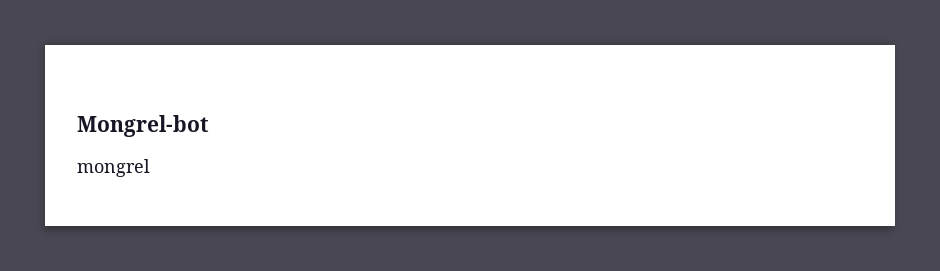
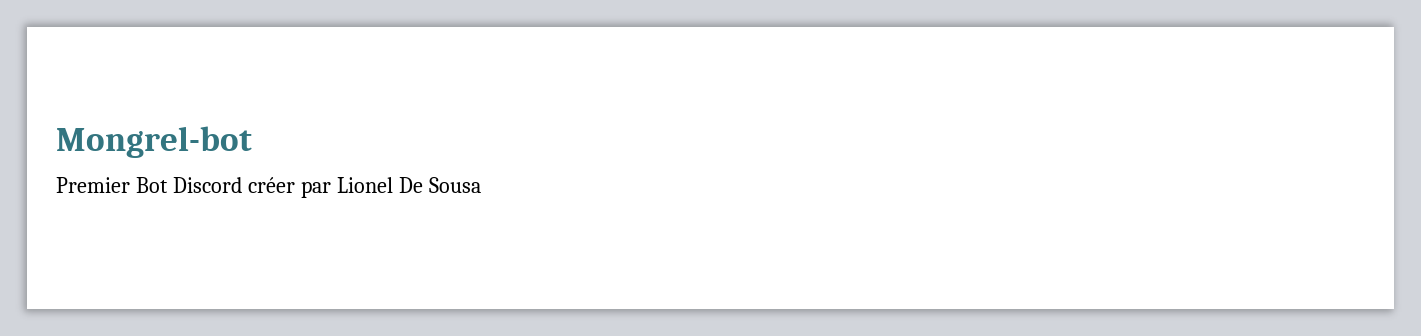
[77,159,150,177] mongrel -> [56,177,481,198] Premier Bot Discord créer par Lionel De Sousa

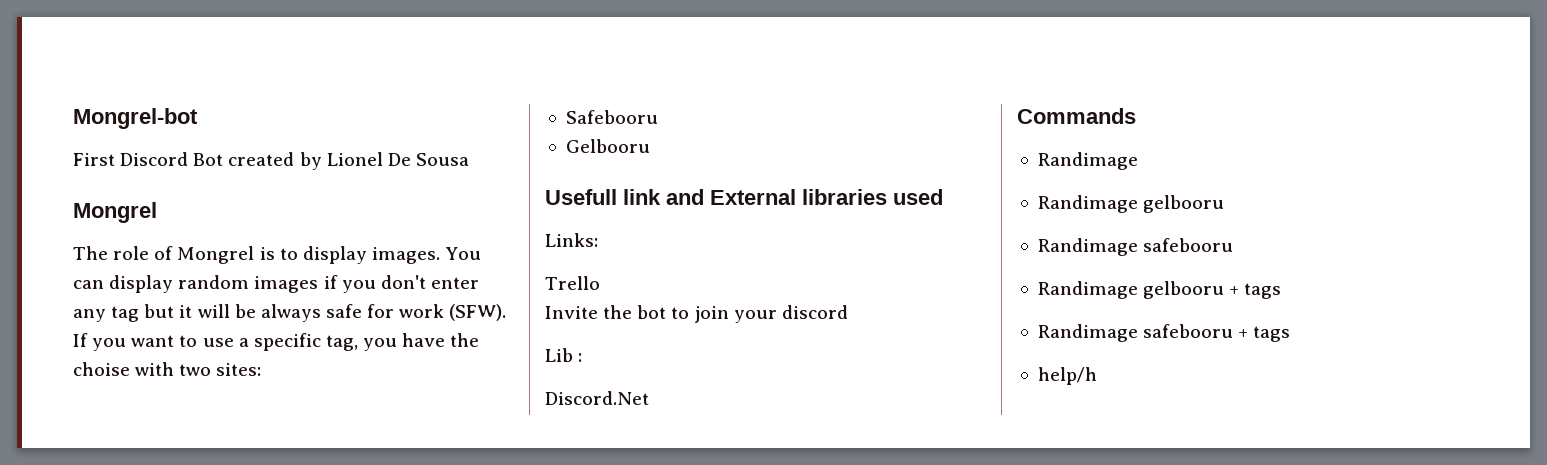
[56,177,481,198] Premier Bot Discord créer par Lionel De Sousa -> [73,152,469,170] [73,202,157,223] [73,246,482,264] [73,275,479,293] [73,304,507,322] [73,333,480,351] [73,362,262,376] [565,110,658,124] [565,139,650,153] [545,189,943,205] [545,233,598,247] [545,276,600,290] [545,305,848,323] [545,348,583,362] [545,391,649,405] [1017,108,1136,124] [1037,152,1138,170] [1037,195,1225,213] [1037,238,1234,256] [1037,281,1282,299] [1037,324,1291,342] [1037,367,1097,385] First Discord Bot created by Lionel De Sousa // Mongrel // The role of Mongrel is to display images. You can display random images if you don't enter any tag but it will be always safe for work (SFW). If you want to use a specific tag, you have the choise with two sites: // Safebooru // Gelbooru // Usefull link and External libraries used // Links: // Trello // Invite the bot to join your discord // Lib : // Discord.Net // Commands // Randimage // Randimage gelbooru // Randimage safebooru // Randimage gelbooru + tags // Randimage safebooru + tags // help/h

